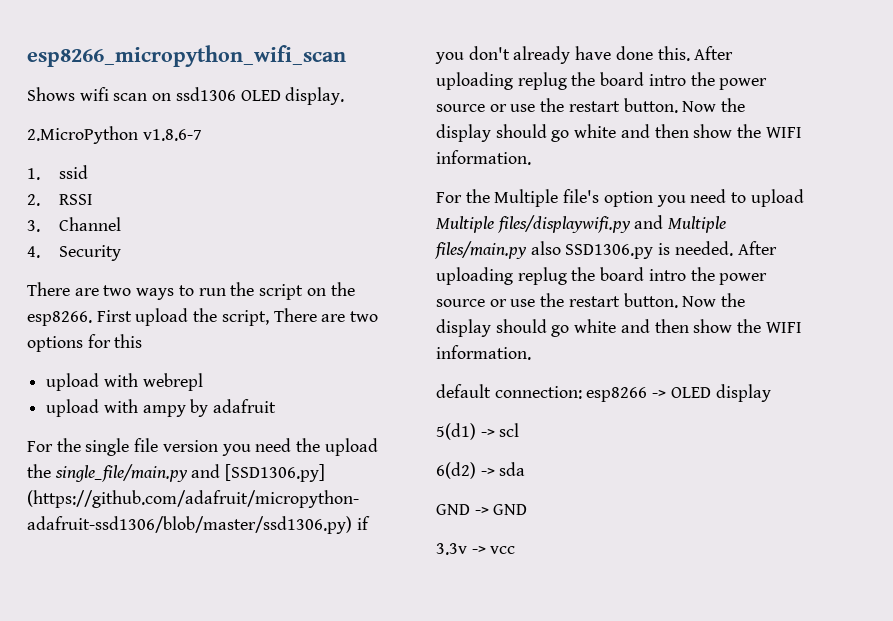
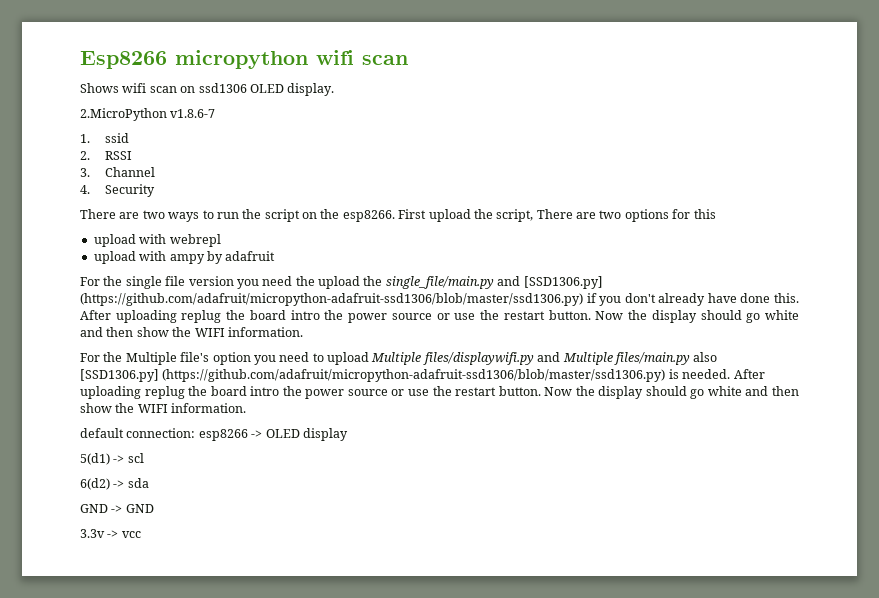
[27,45,346,67] esp8266_micropython_wifi_scan -> [80,50,408,69] Esp8266 micropython wifi scan
[565,244,654,259] SSD1306.py -> [80,369,666,382] [SSD1306.py] (https://github.com/adafruit/micropython-adafruit-ssd1306/blob/master/ssd1306.py)

